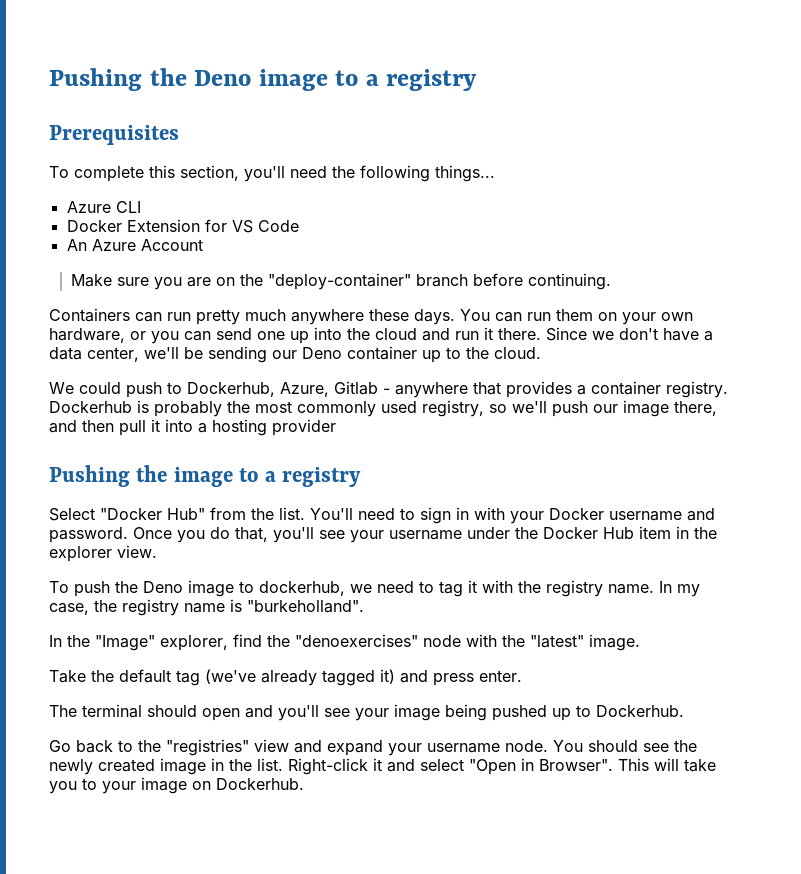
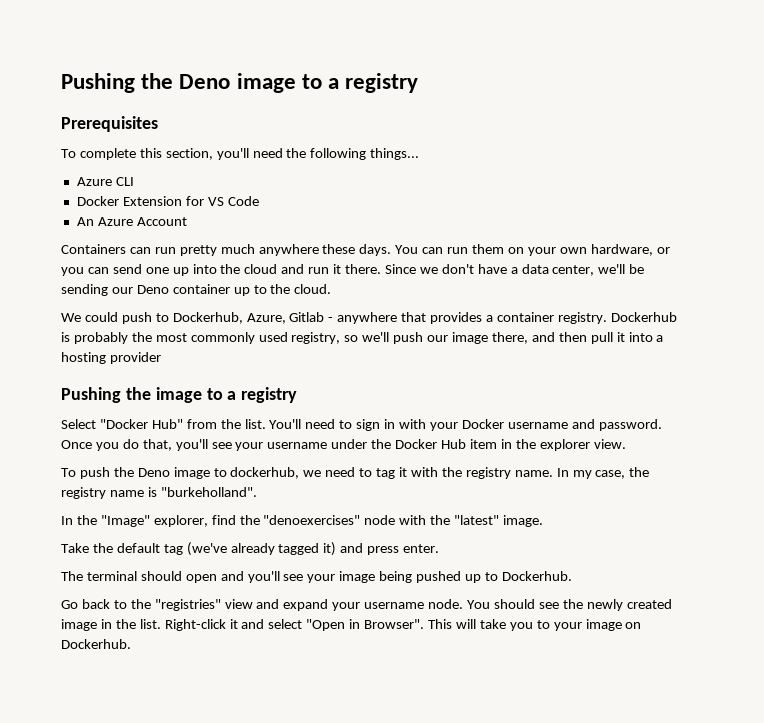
[70,273,611,290] // Make sure you are on the "deploy-container" branch before continuing. -> (187, 221) none

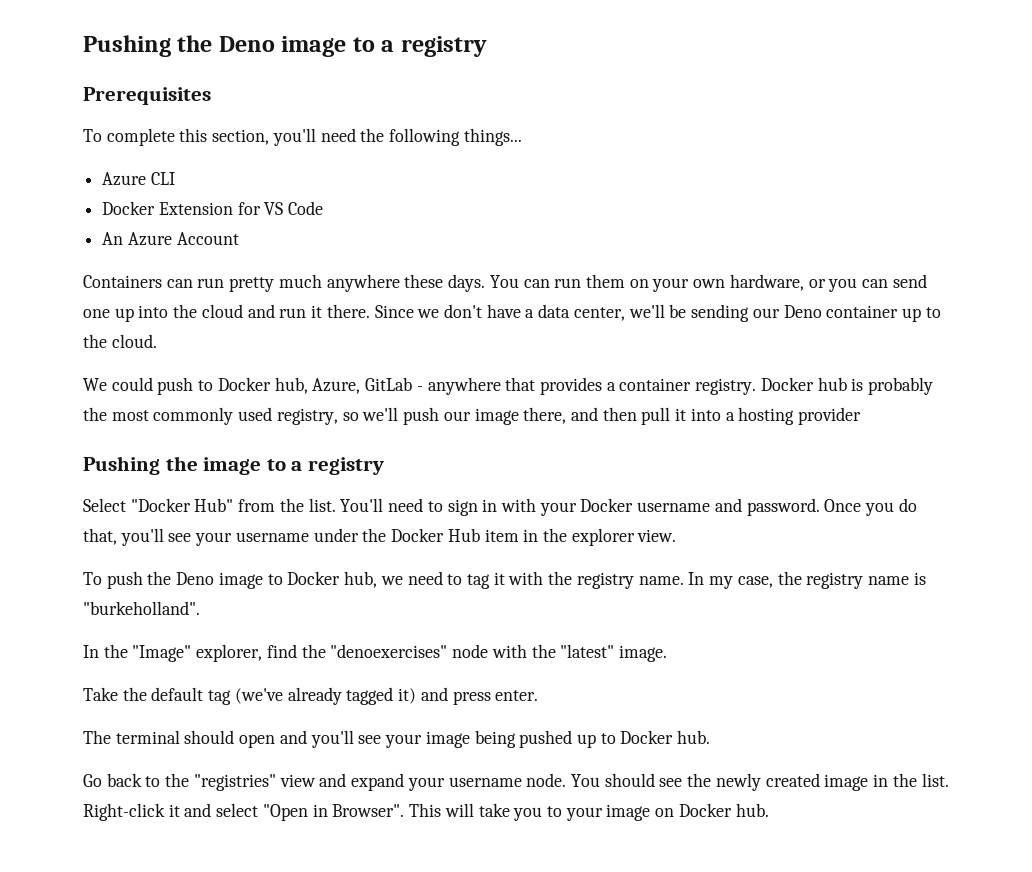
[172,312,325,324] Dockerhub, Azure, Gitlab -> [217,377,413,394] Docker hub, Azure, GitLab
[610,312,677,322] Dockerhub -> [760,377,847,391] Docker hub
[230,467,300,479] dockerhub, -> [287,571,378,588] Docker hub,
[501,571,572,581] Dockerhub. -> [620,730,711,744] Docker hub.
[61,639,131,649] Dockerhub. -> [678,803,769,817] Docker hub.

